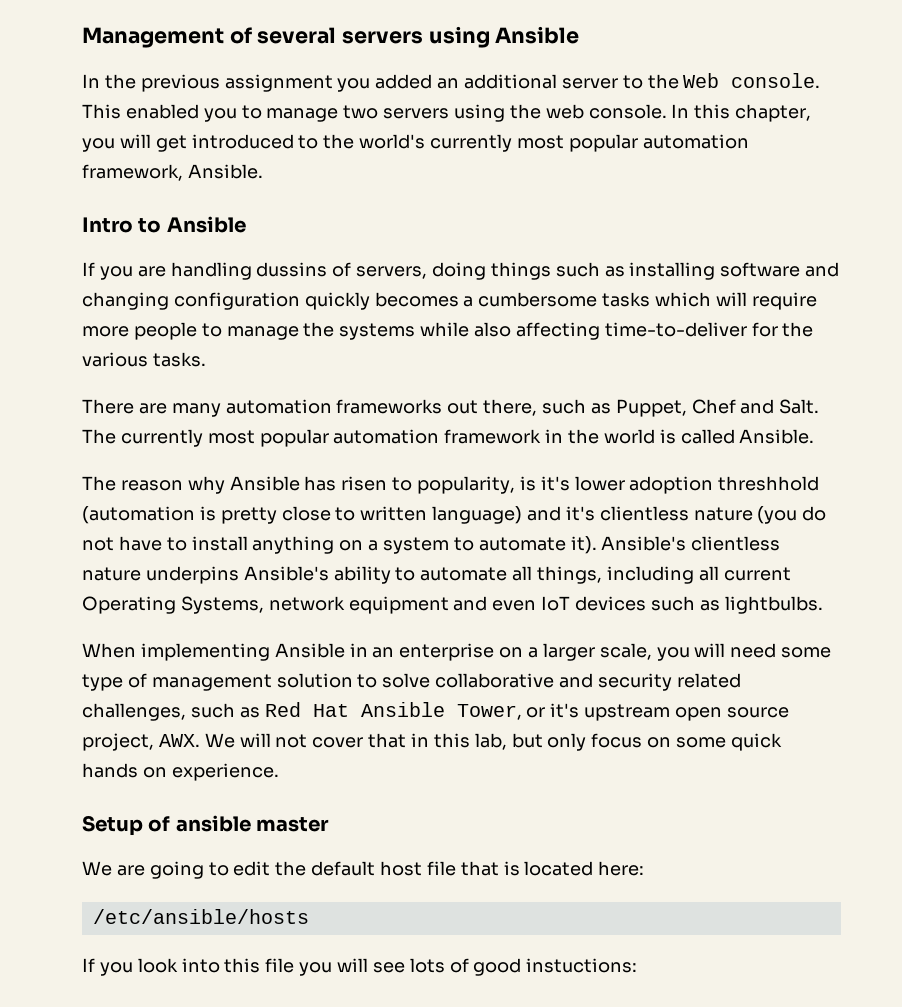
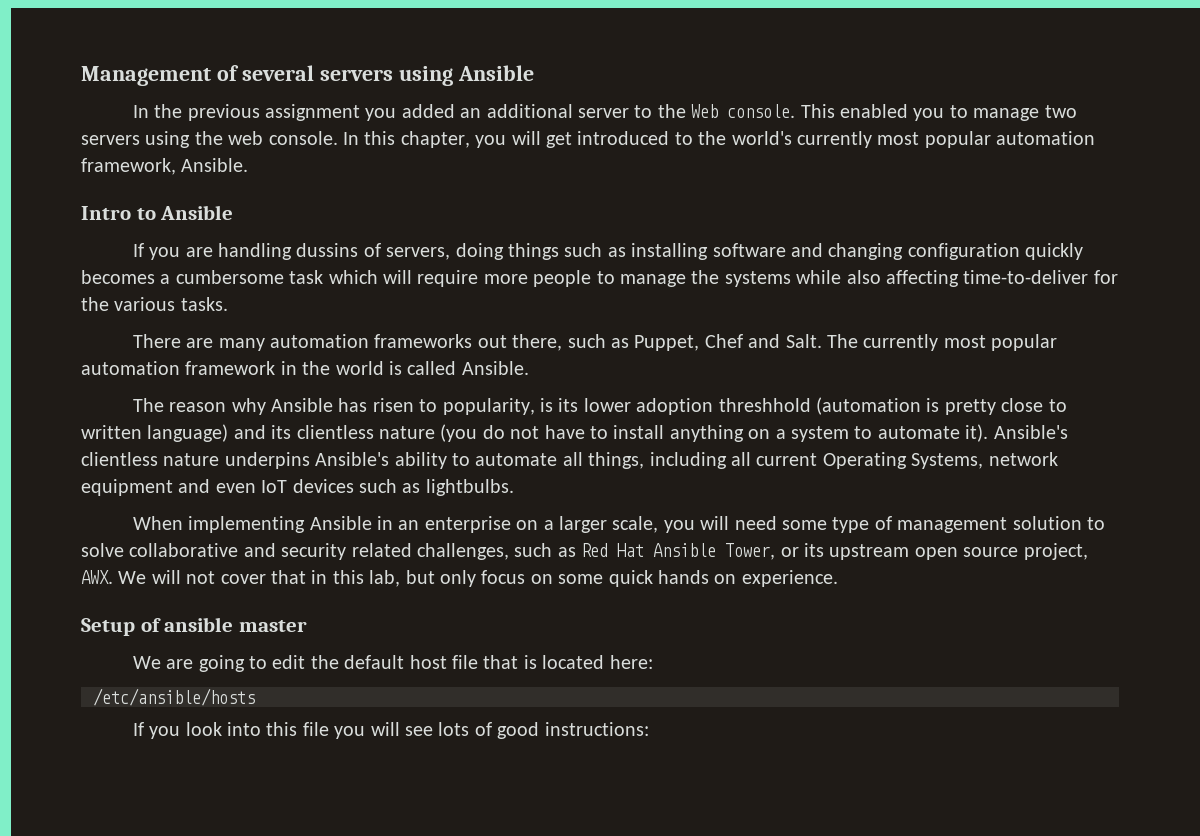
[602,292,651,307] tasks -> [289,270,324,284] task
[540,476,570,491] it's -> [558,398,579,412] its
[565,506,595,521] it's -> [271,425,292,439] its
[550,703,580,718] it's -> [803,543,824,557] its
[526,958,638,973] instuctions: -> [544,722,649,736] instructions:

